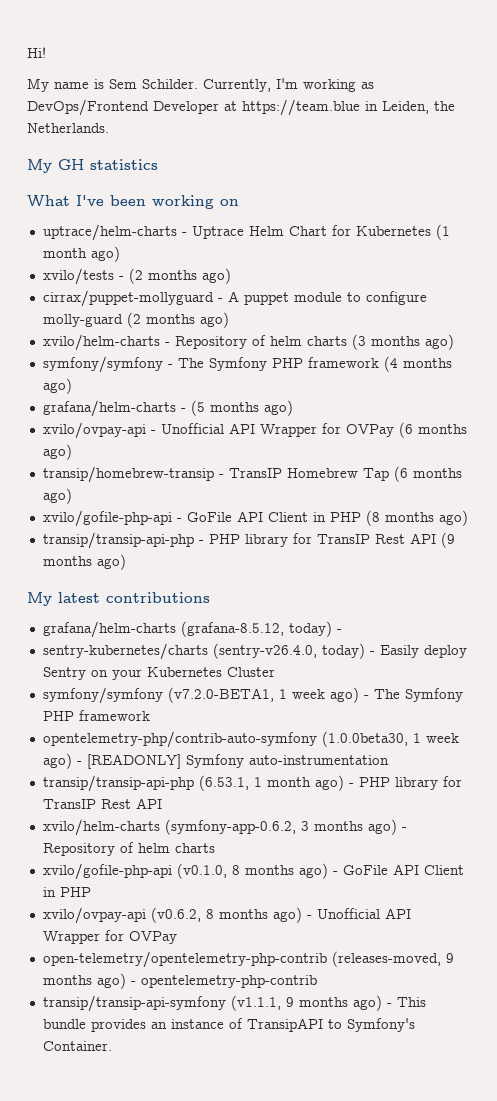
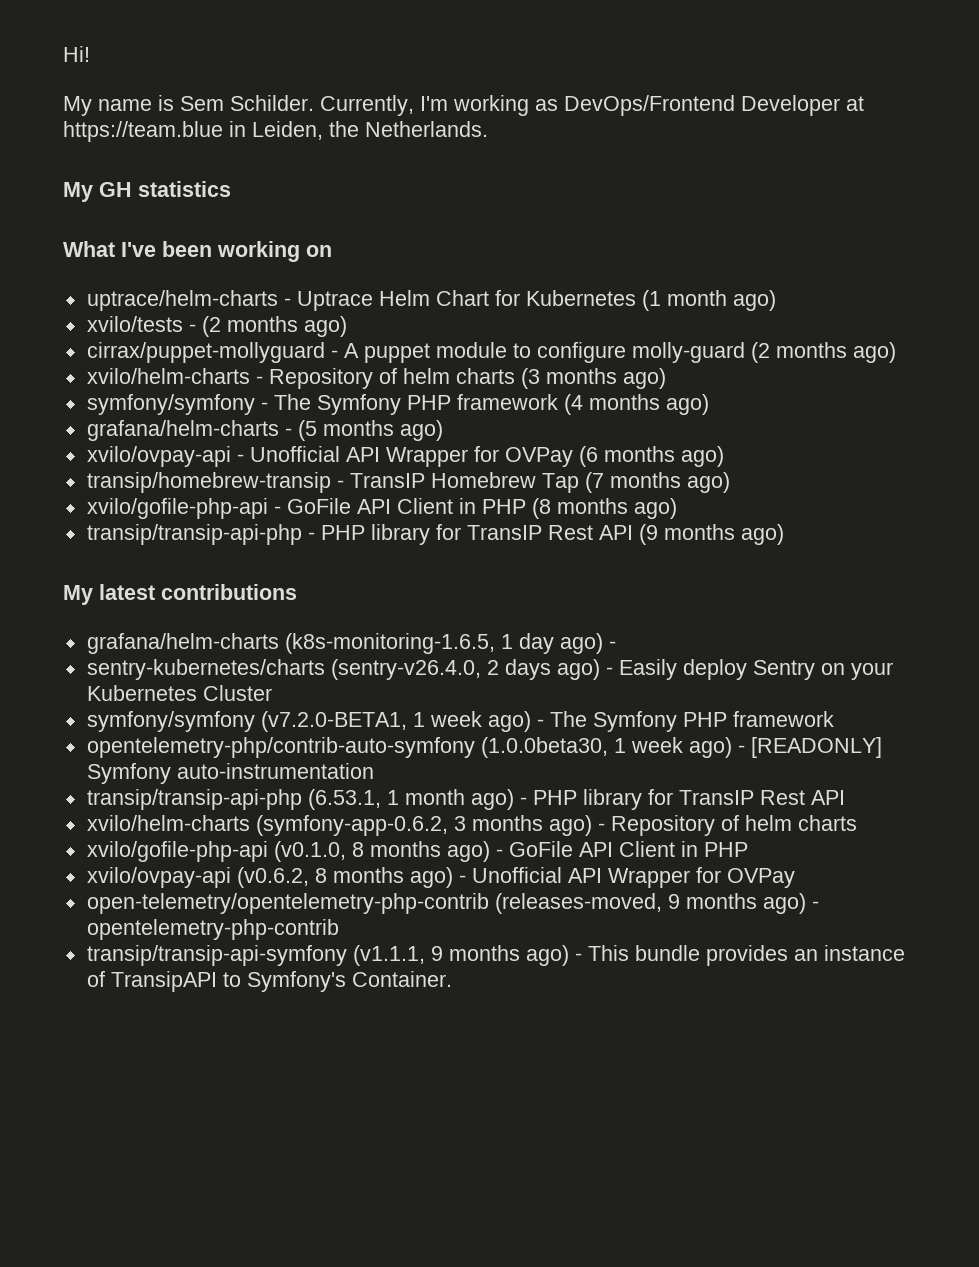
[393,466,408,482] (6 -> [584,472,604,493] (7
[180,621,332,637] (grafana-8.5.12, today) -> [284,633,603,654] (k8s-monitoring-1.6.5, 1 day ago)
[321,643,365,659] today) -> [486,659,600,680] 2 days ago)

